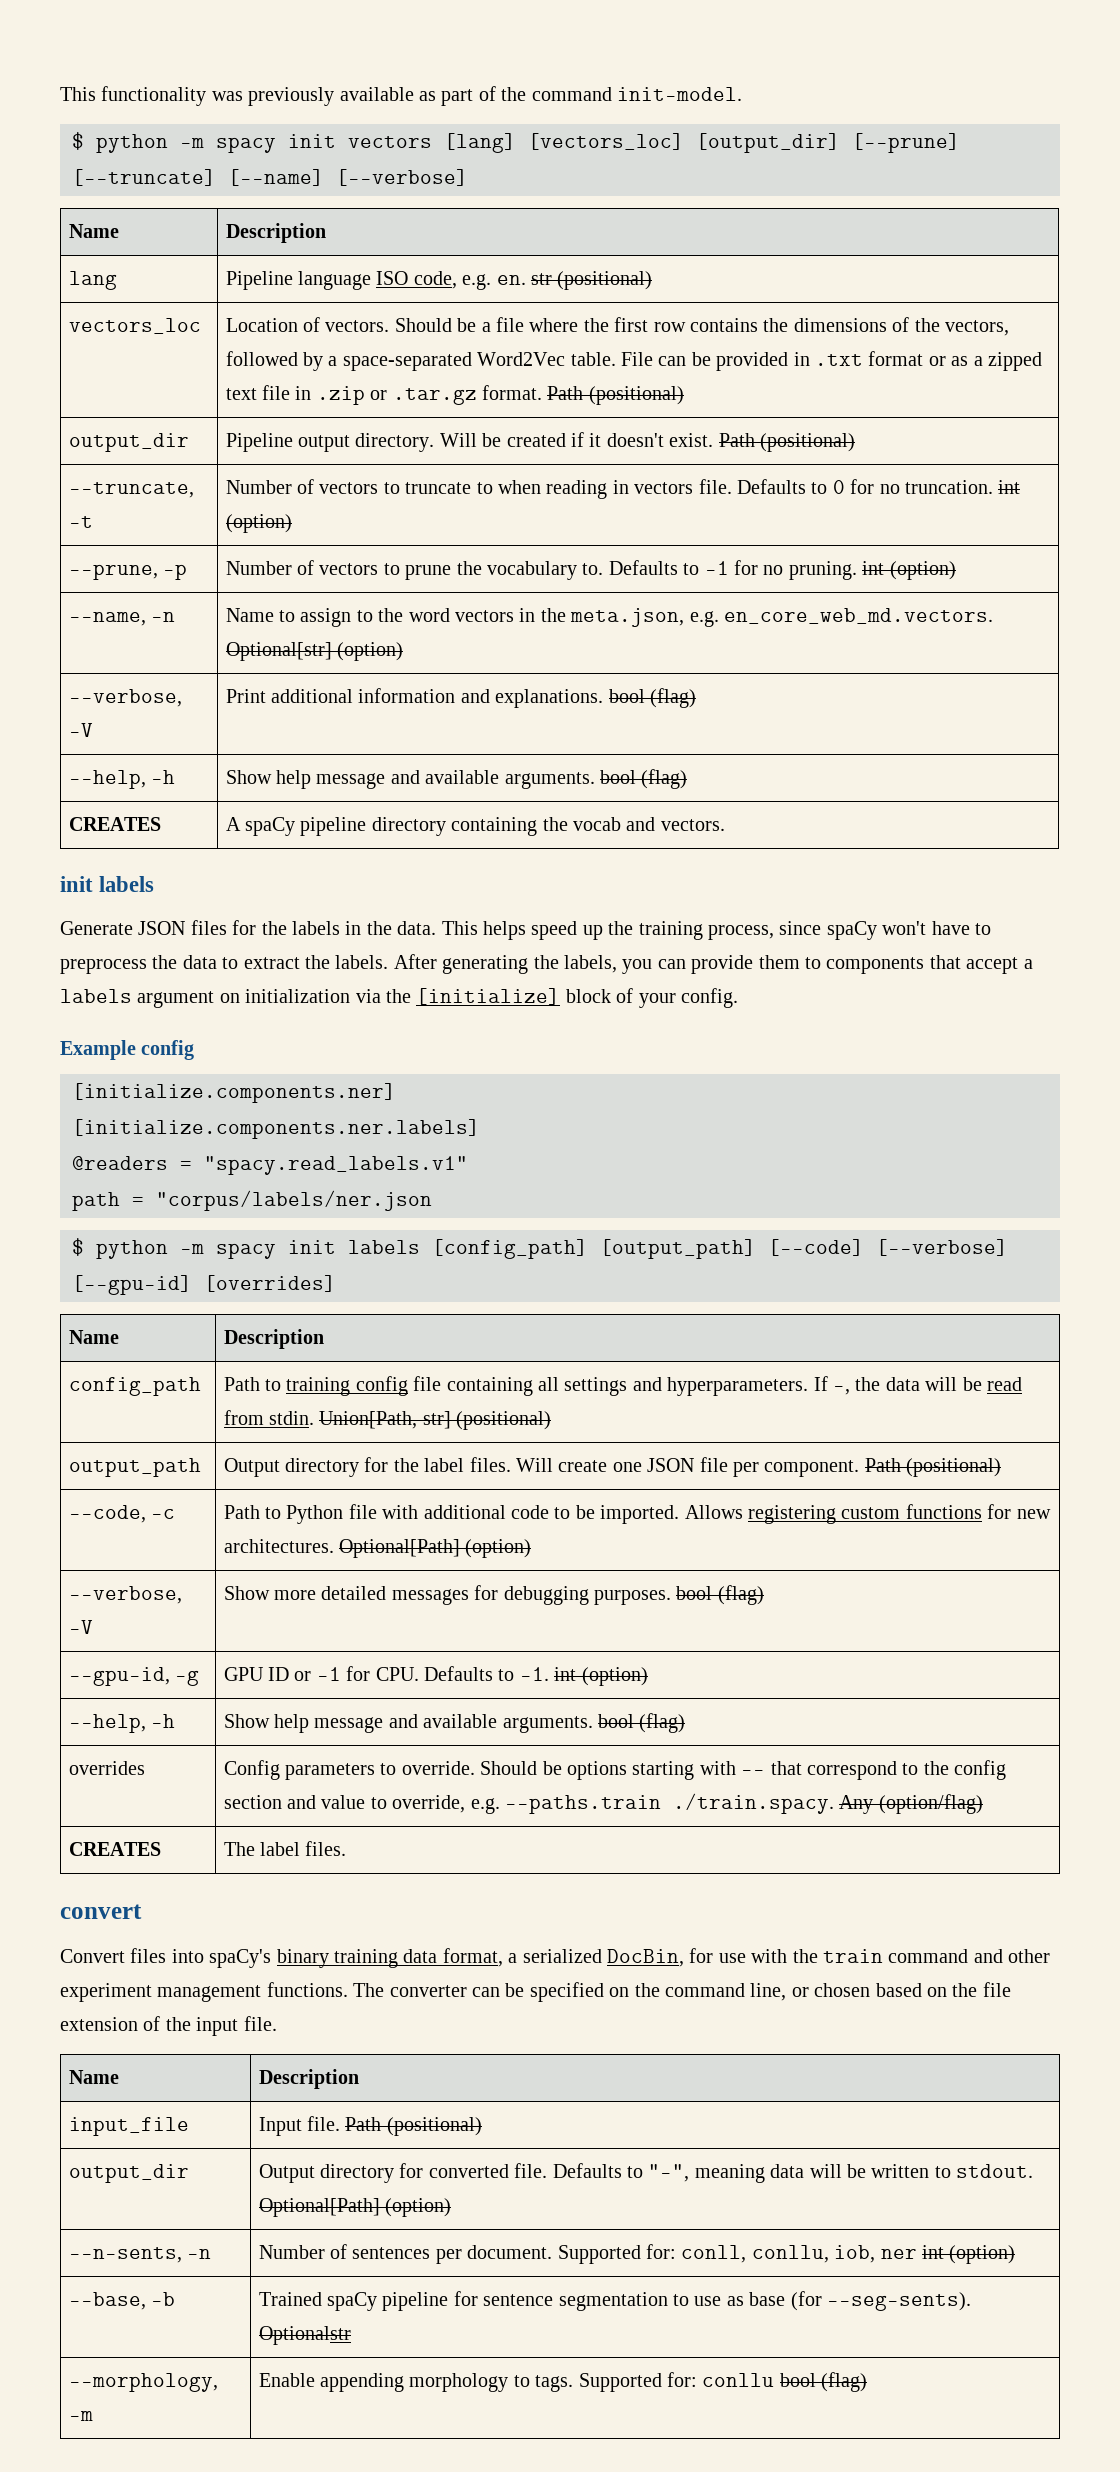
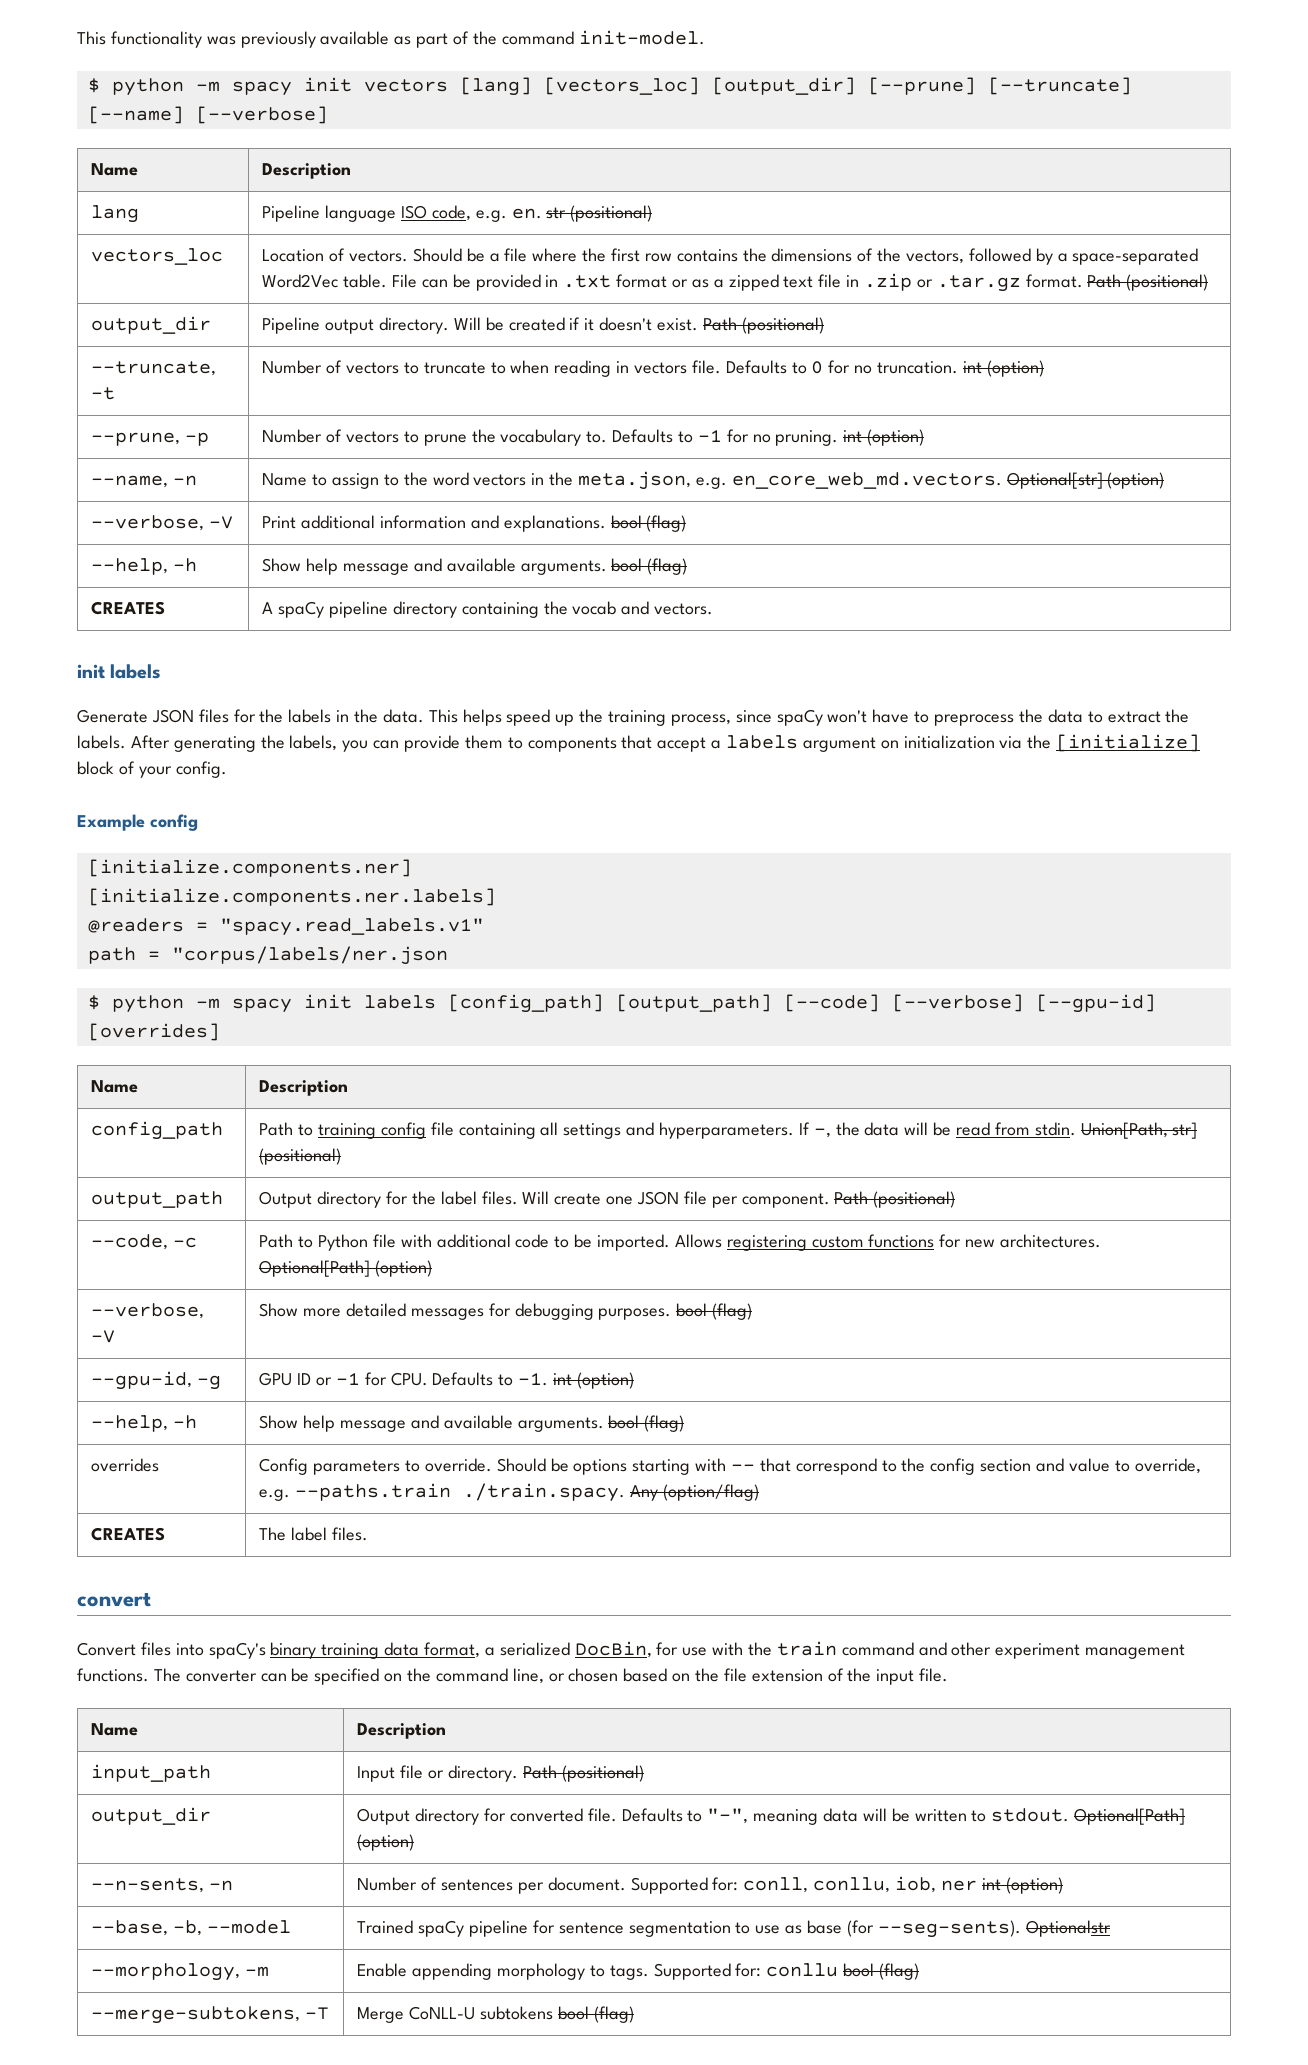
[68,2117,189,2136] input_file -> [91,1764,212,1782] input_path
[306,2116,340,2131] file. -> [400,1765,518,1782] file or directory.
[150,2292,175,2306] -b -> [173,1920,291,1936] -b, --model
(868, 2382) none -> [91,2006,330,2024] [357,2006,634,2023] // --merge-subtokens, -T | Merge CoNLL-U subtokens bool (flag)

